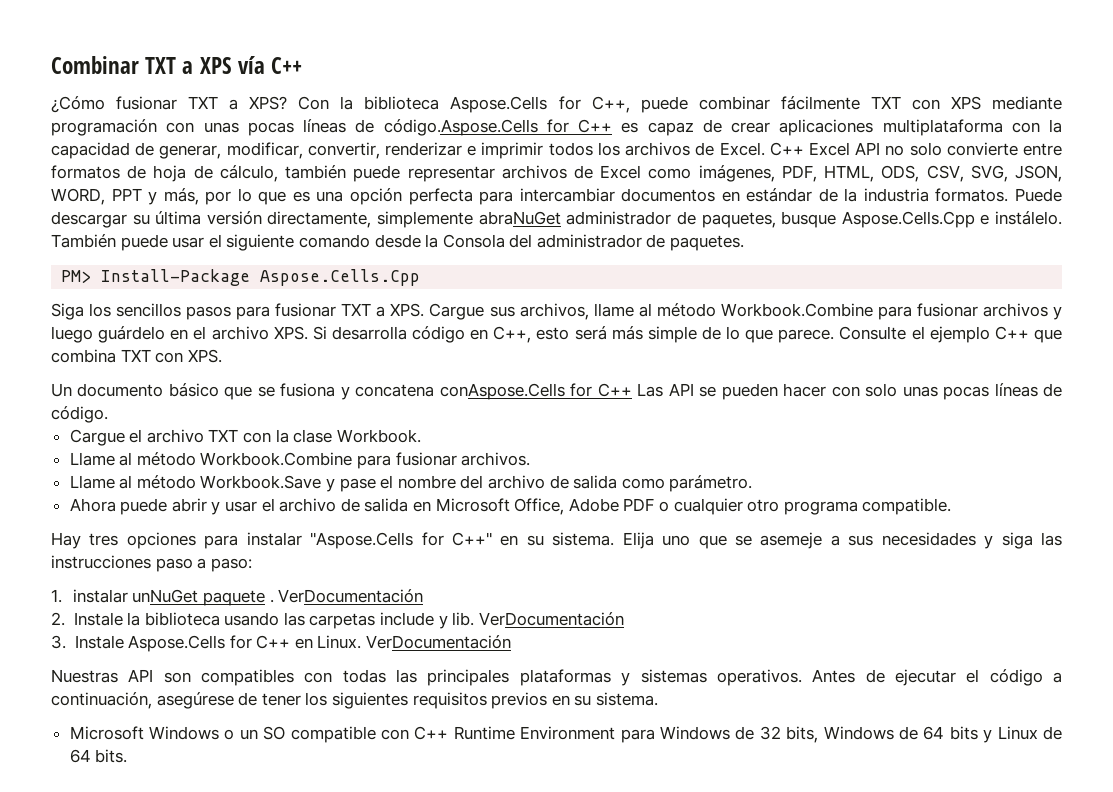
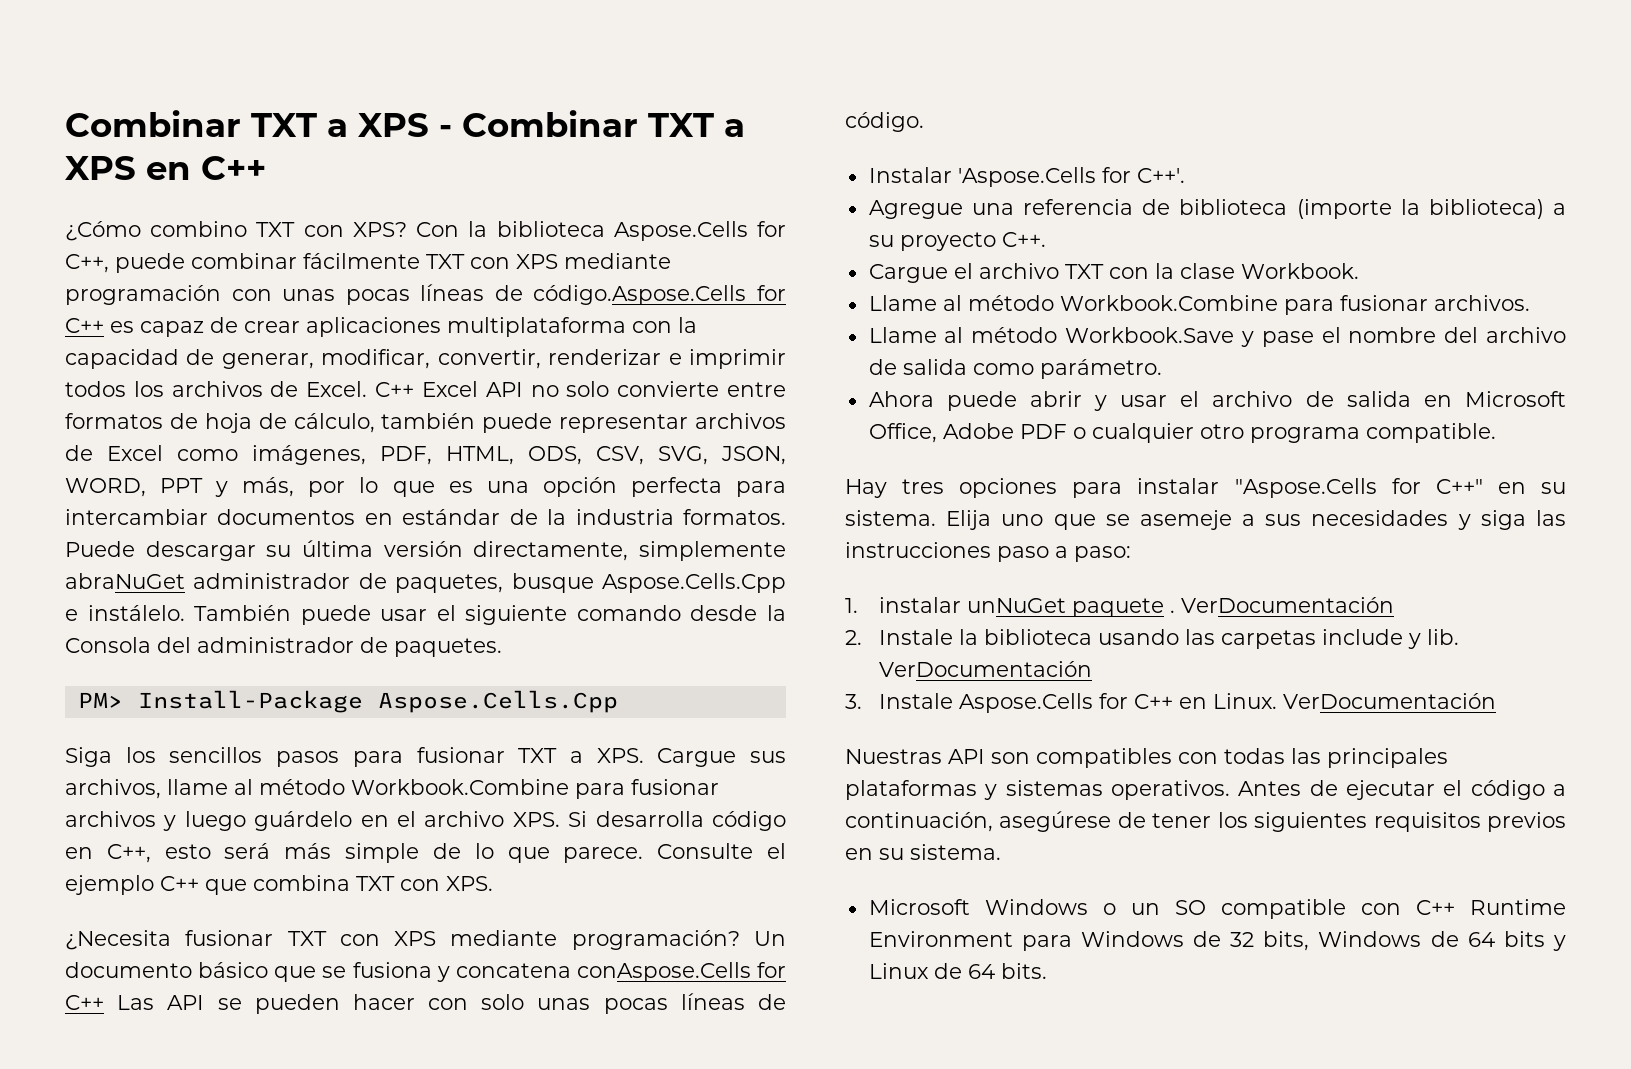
[51,56,265,74] Combinar TXT a XPS vía -> [65,110,745,137] [65,156,191,180] Combinar TXT a XPS - Combinar TXT a XPS en
[116,96,239,110] fusionar TXT a -> [150,221,344,237] combino TXT con
(222, 356) none -> [65,930,740,950] ¿Necesita fusionar TXT con XPS mediante programación?
(108, 414) none -> [868,167,1185,187] [868,199,1566,219] [868,232,1046,251] // Instalar 'Aspose.Cells for C++'. // Agregue una referencia de biblioteca (importe la biblioteca) a su proyecto C++.

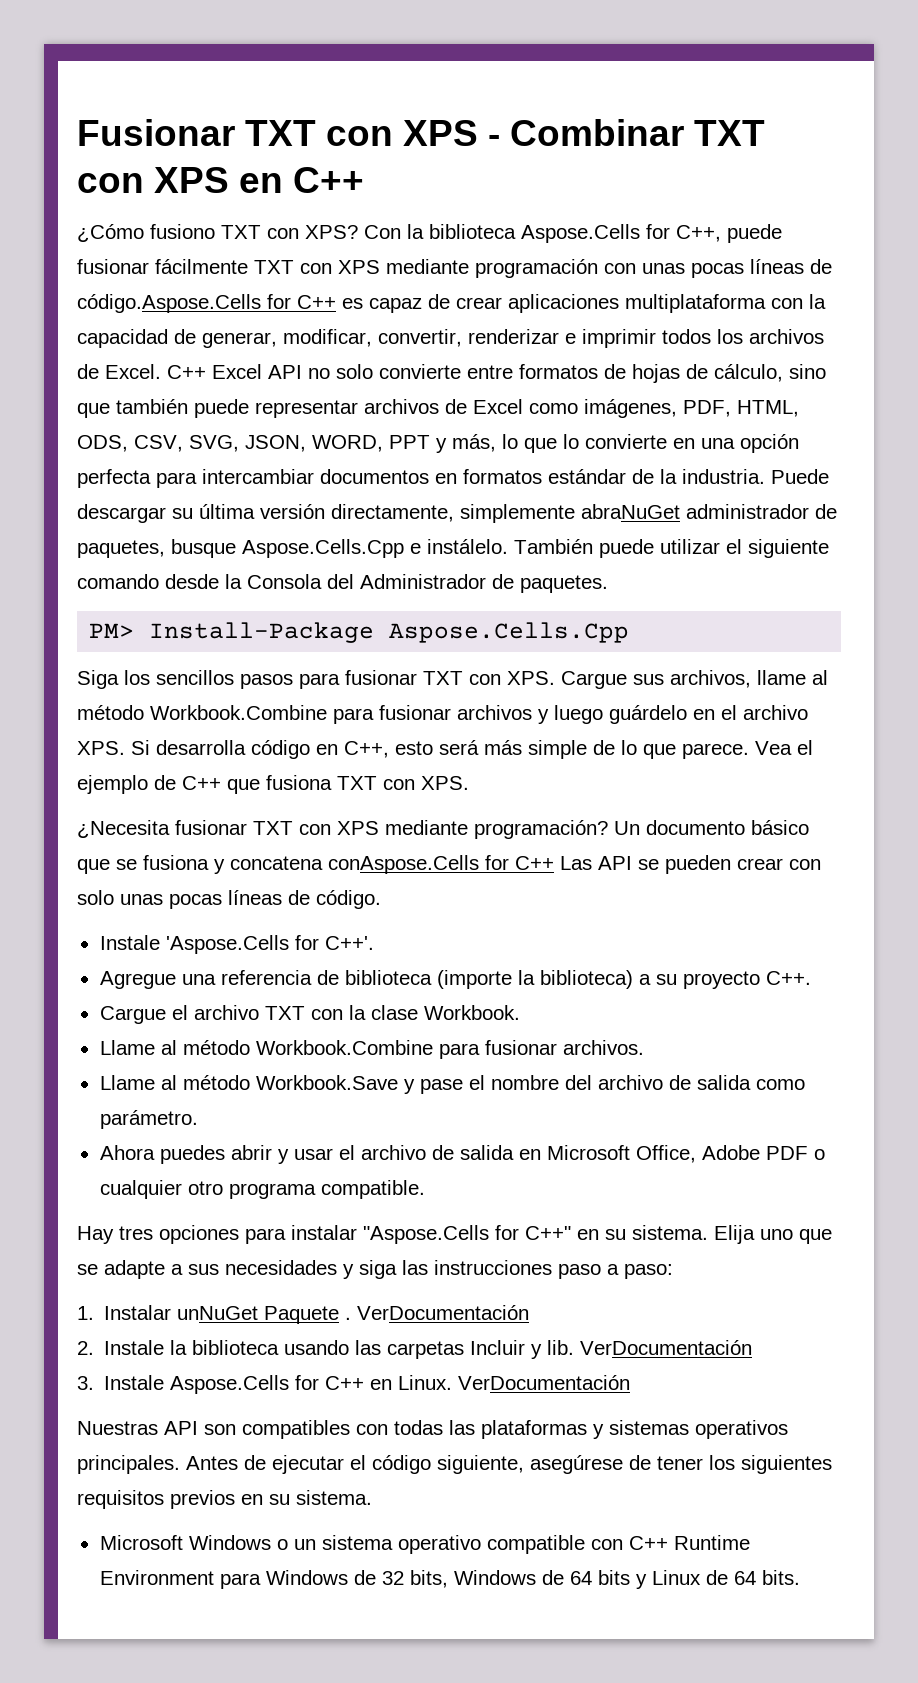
[65,110,348,137] Combinar TXT a -> [77,119,393,146] Fusionar TXT con
[724,119,745,137] a -> [77,173,144,193] con
[150,221,248,237] combino -> [150,224,215,239] fusiono
[191,253,297,269] combinar -> [77,259,149,274] fusionar
[204,413,252,433] hoja -> [632,364,680,383] hojas
(375, 423) none -> [789,364,826,379] [77,403,110,418] sino que
[308,477,473,497] por lo que es -> [502,434,695,453] lo que lo convierte en
(393, 519) none -> [463,469,542,484] formatos
[575,509,787,525] industria formatos. -> [682,469,765,484] industria.
[380,609,428,621] usar -> [660,539,720,554] utilizar
[197,637,354,653] administrador -> [360,574,486,589] Administrador
[569,751,583,763] a -> [469,674,501,685] con
[657,843,754,859] Consulte -> [755,741,792,755] Vea
(154, 885) none -> [154,775,176,790] de
[253,875,350,891] combina -> [266,775,332,790] fusiona
[352,994,415,1010] hacer -> [737,858,783,870] crear
[868,167,952,183] Instalar -> [99,935,160,950] Instale
[946,391,1017,411] puede -> [159,1145,225,1164] puedes
[1139,510,1232,530] asemeje -> [104,1260,165,1279] adapte
[879,597,1165,617] instalar unNuGet paquete -> [104,1305,340,1324] Instalar unNuGet Paquete
[1322,629,1404,645] include -> [470,1340,526,1355] Incluir
[1327,748,1448,768] principales -> (475, 1427) none
[1111,780,1230,800] operativos. -> [695,1420,788,1439] [77,1455,180,1474] operativos principales.
[1553,784,1566,796] [845,812,993,832] a continuación, -> [437,1455,524,1474] siguiente,
[1174,900,1206,915] SO -> [321,1535,481,1554] sistema operativo

